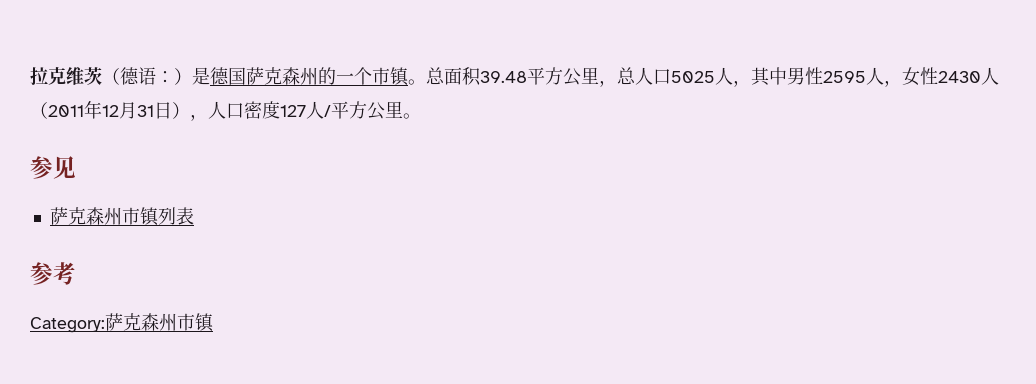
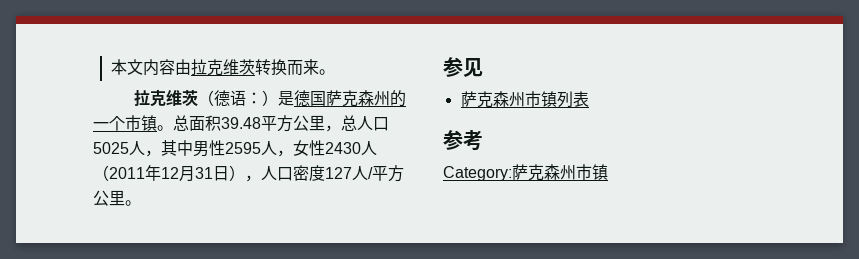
(30, 76) none -> [110,59,335,76] 本文内容由拉克维茨转换而来。 //

